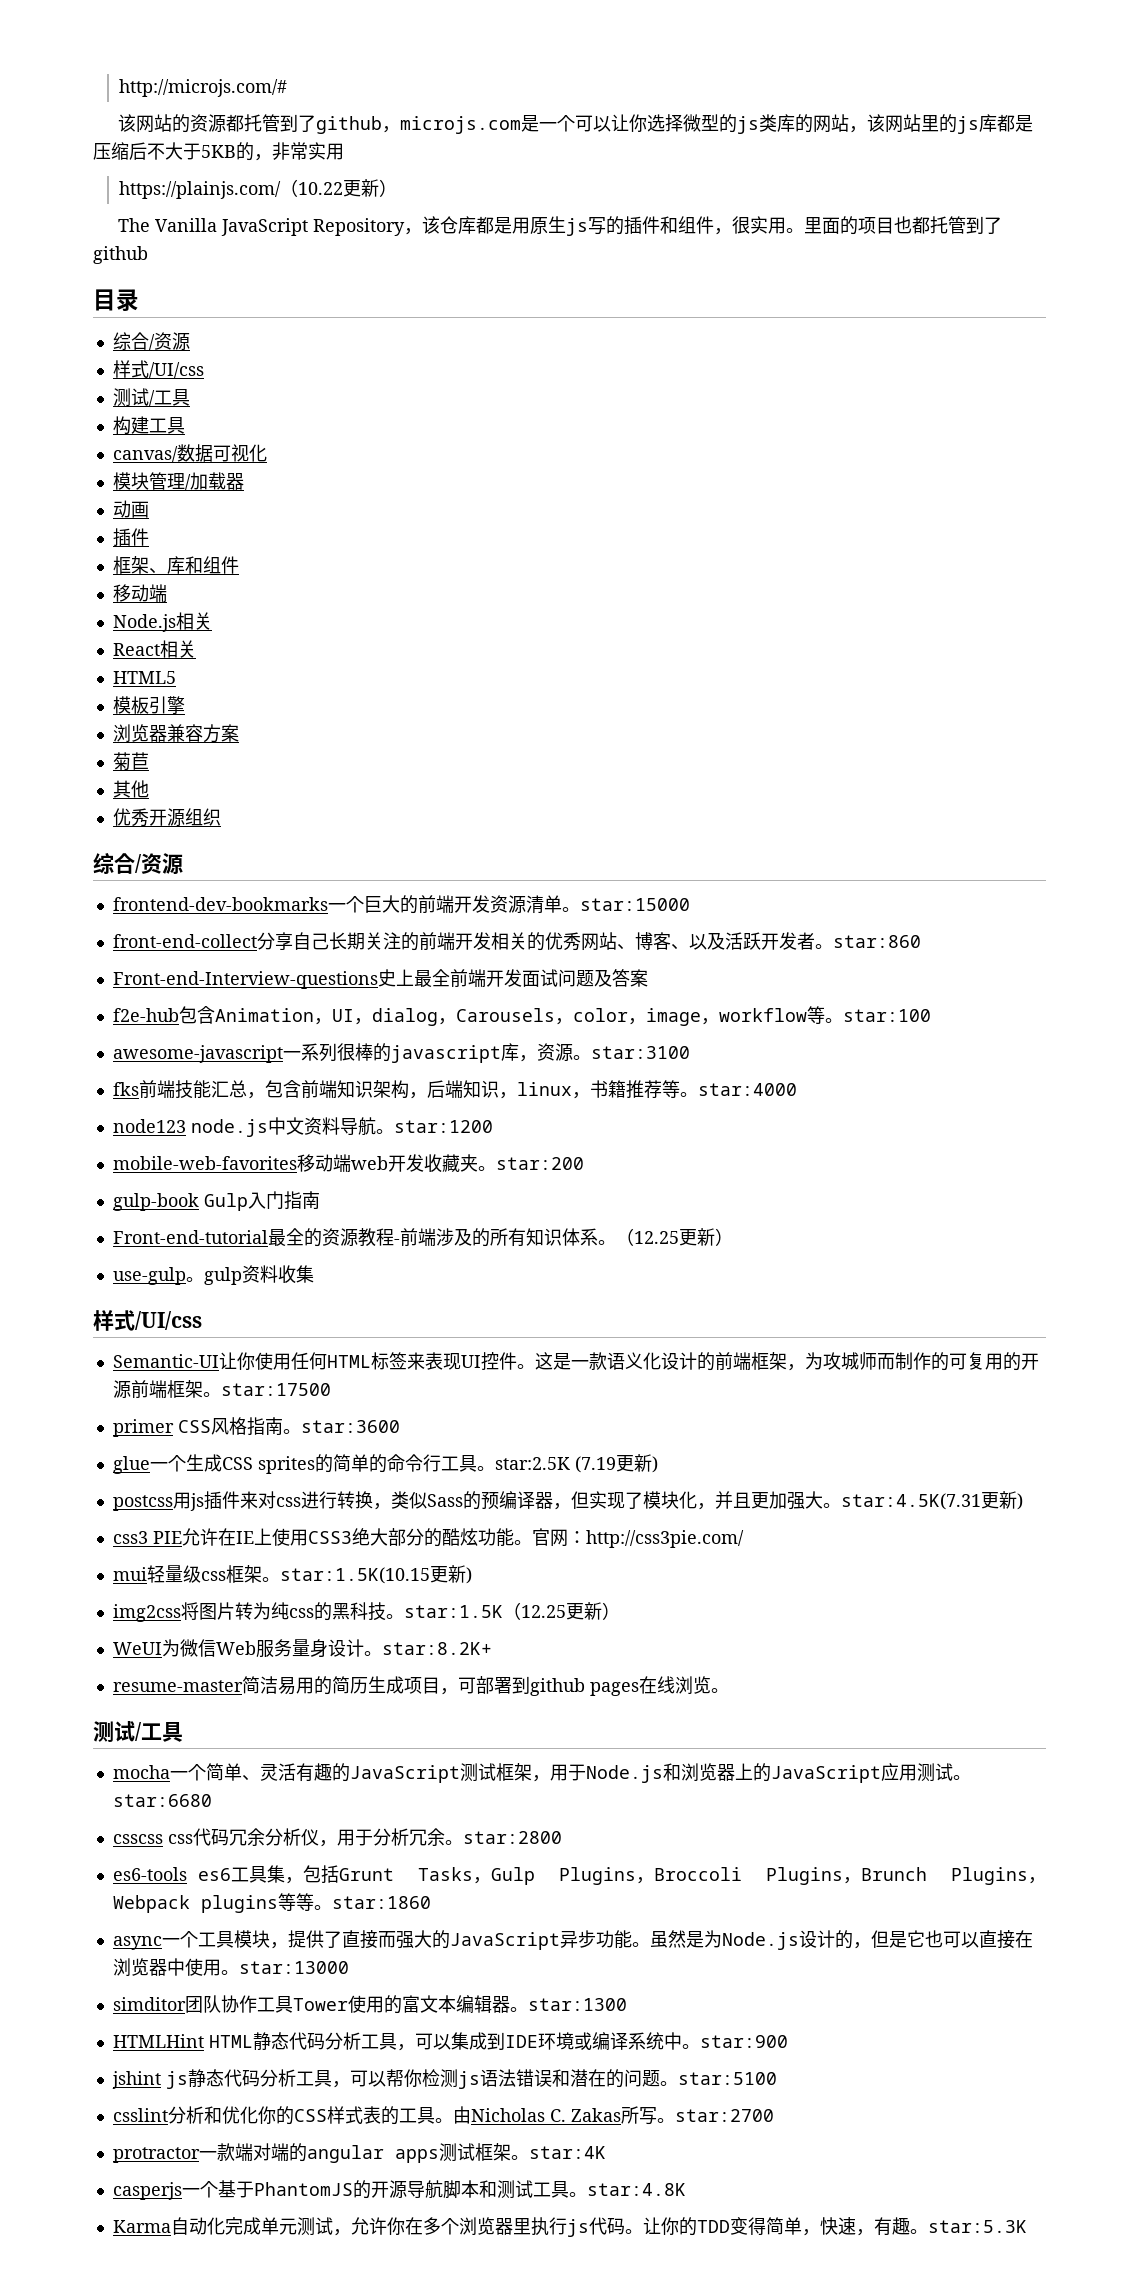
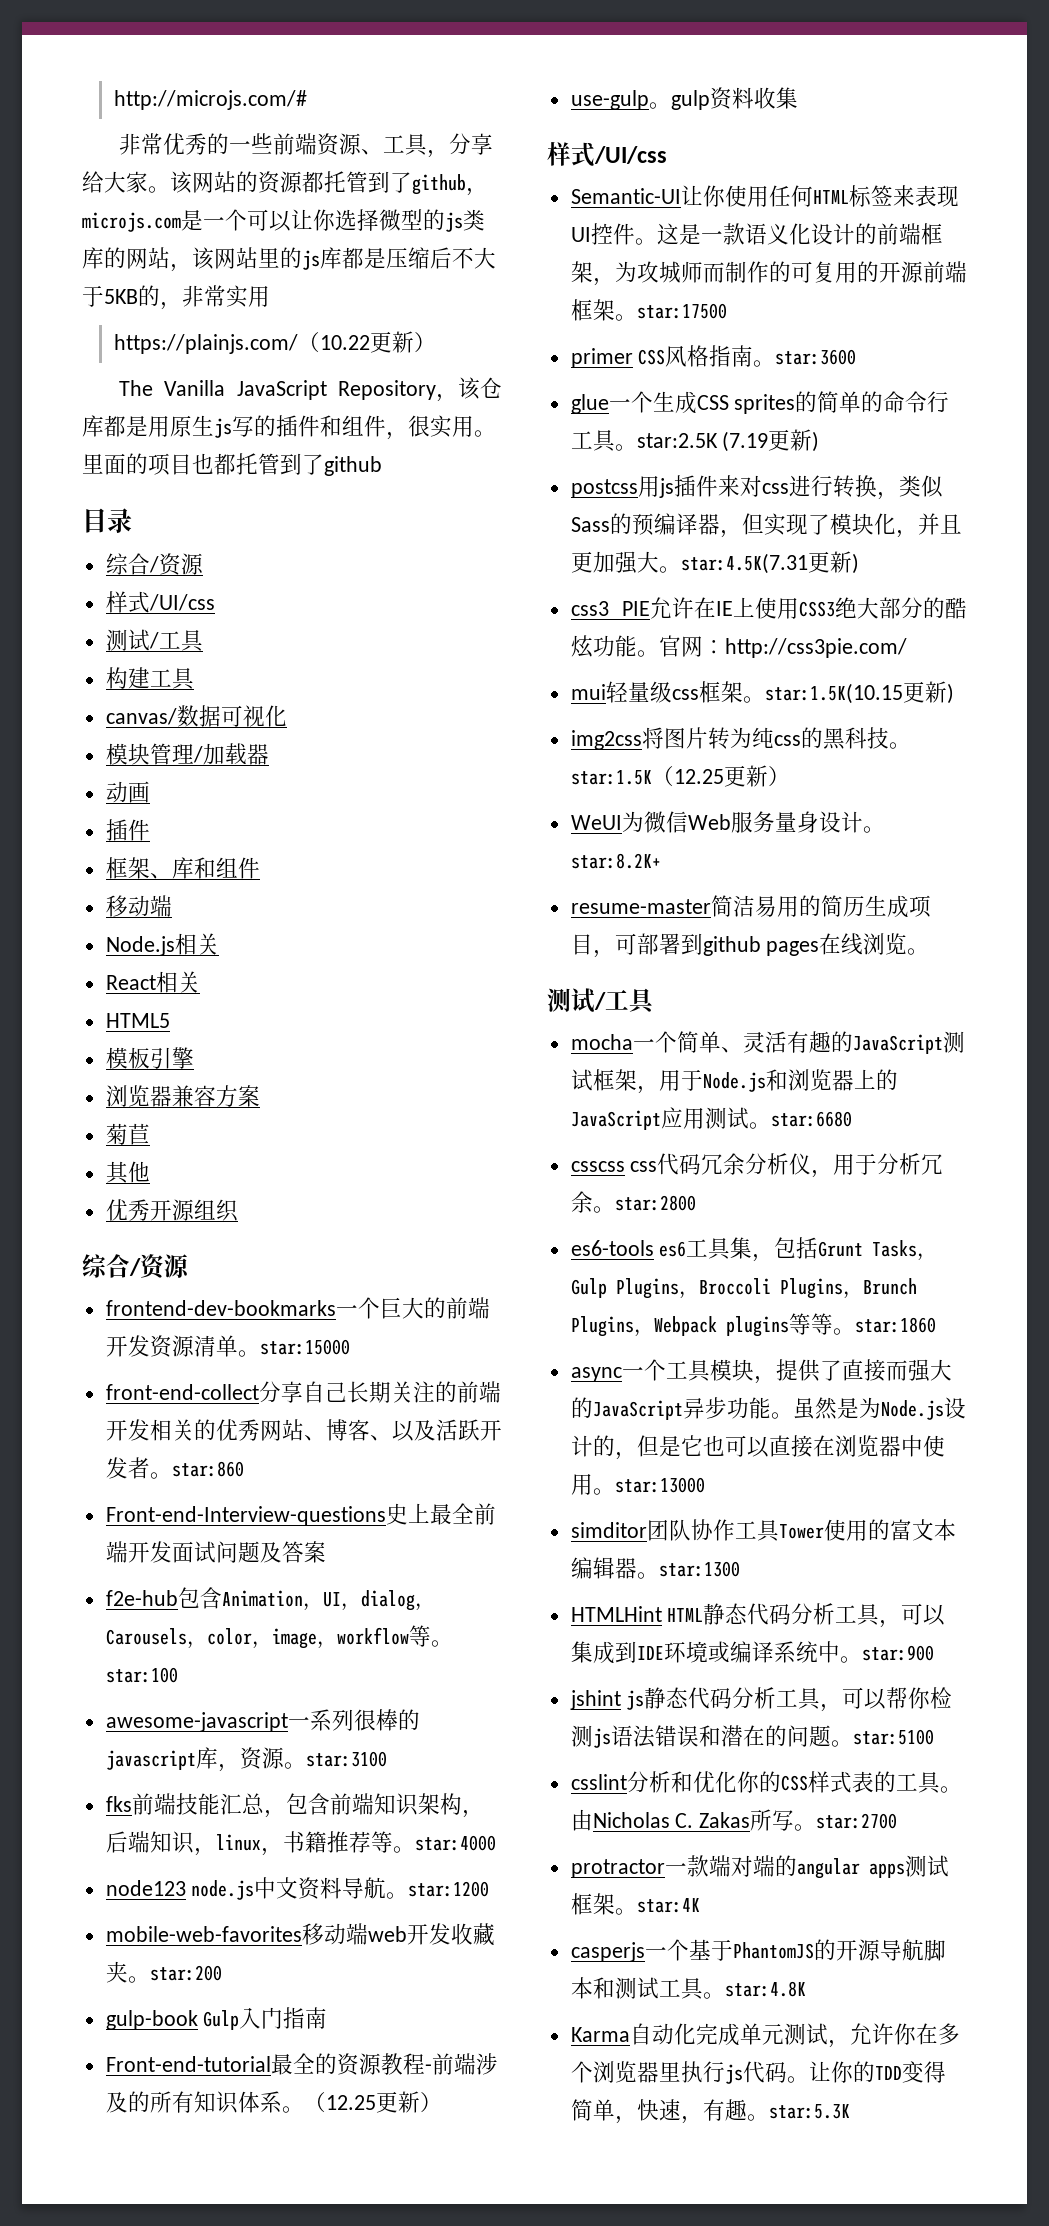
(288, 88) none -> [118,133,493,158] [82,171,170,193] 非常优秀的一些前端资源、工具，分享给大家。

